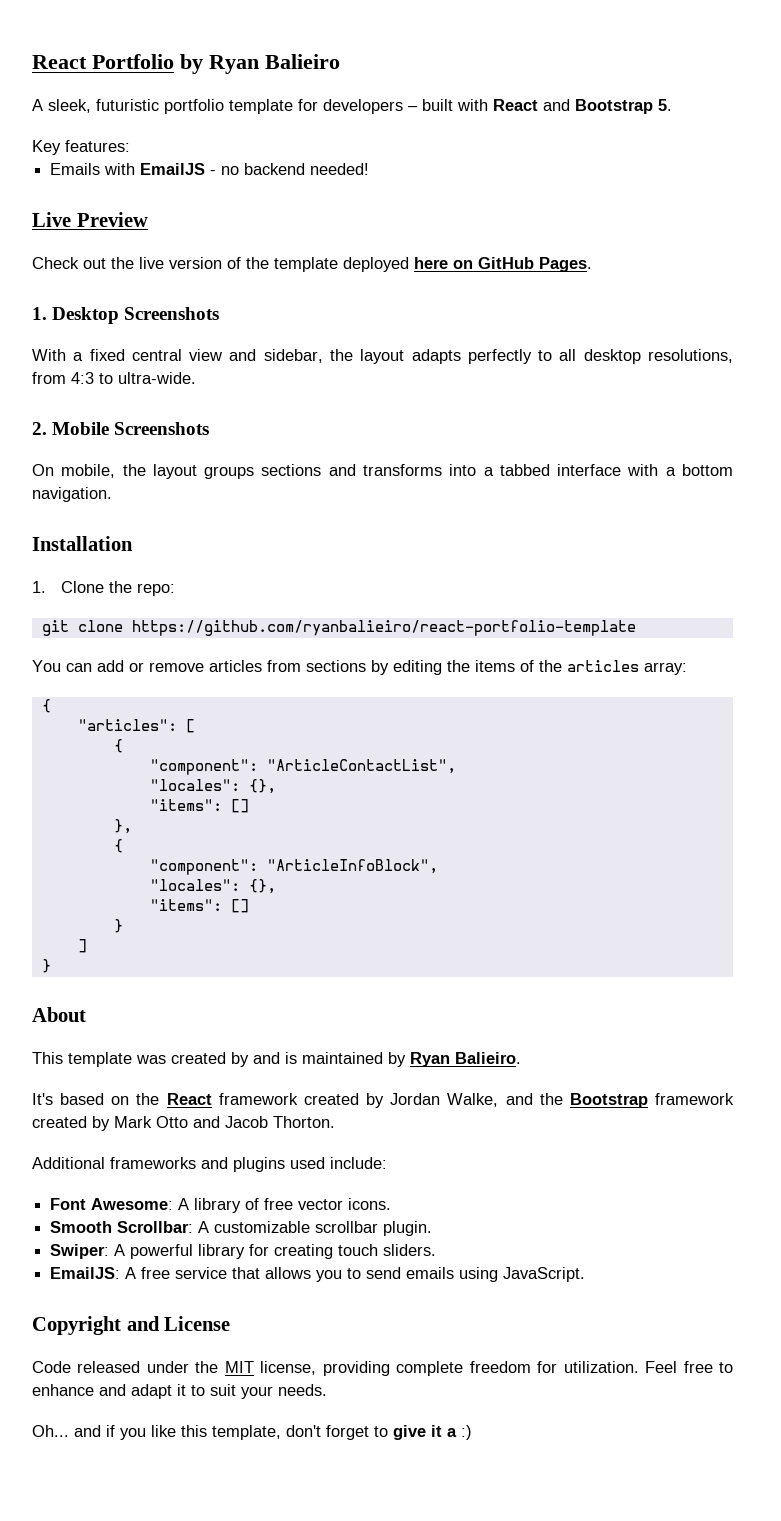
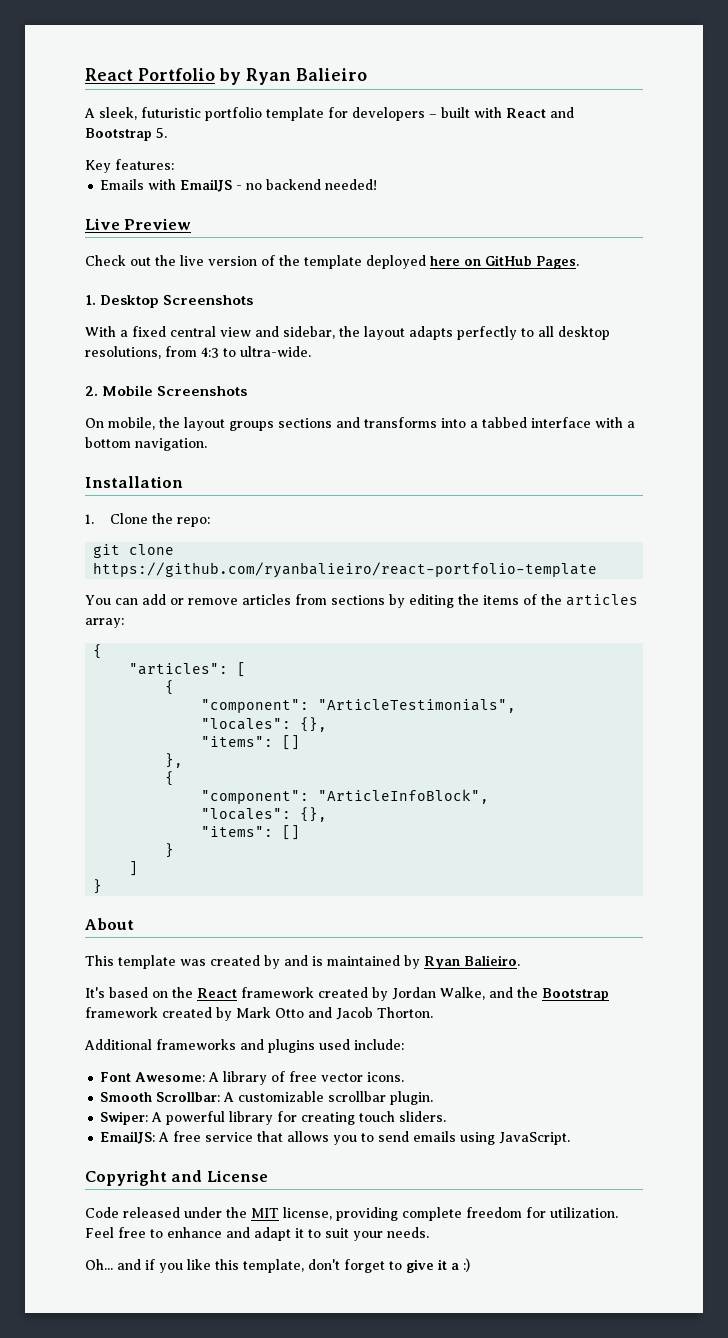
[266,759,456,774] "ArticleContactList", -> [318,699,517,713] "ArticleTestimonials",

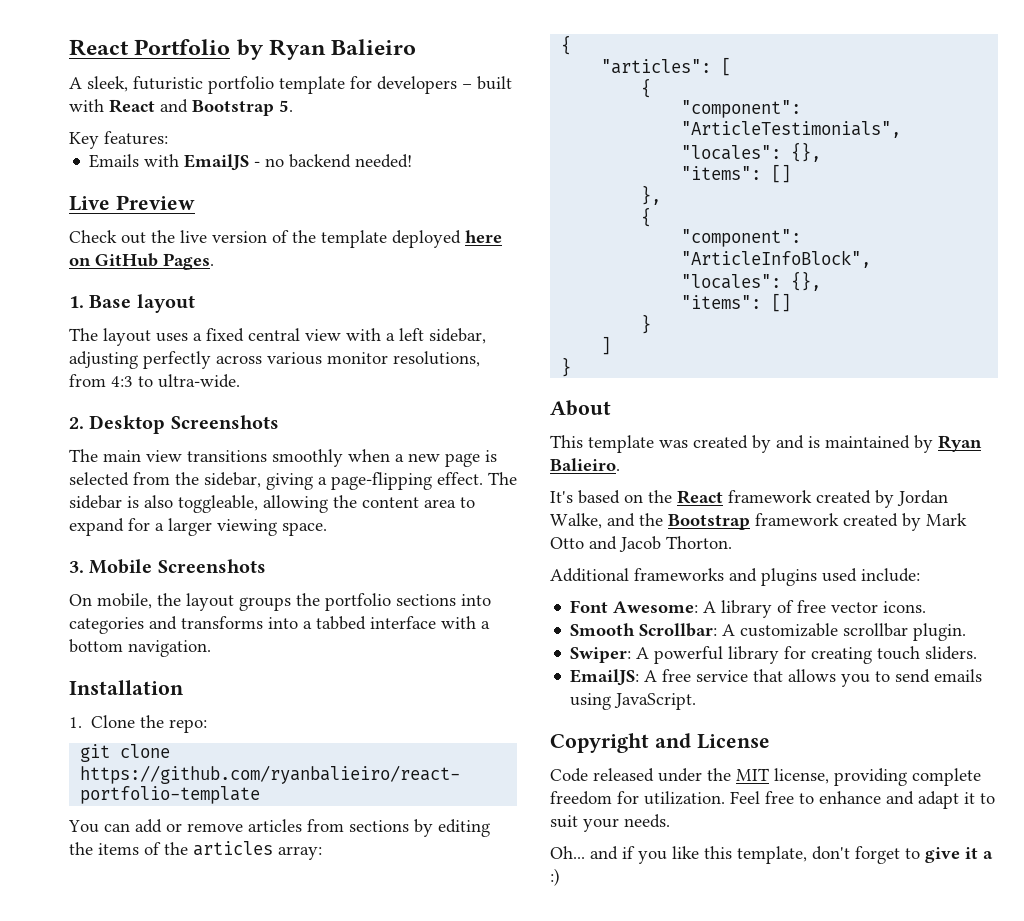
[100,295,254,308] [85,326,610,340] Desktop Screenshots // With a fixed central view and sidebar, the layout adapts perfectly to all desktop -> [89,294,195,313] [69,328,486,346] [69,351,388,369] Base layout // The layout uses a fixed central view with a left sidebar, adjusting perfectly across various monitor
(98, 391) none -> [89,415,279,434] [69,449,497,467] [69,472,517,490] [69,495,475,513] [69,518,327,536] [69,561,84,573] Desktop Screenshots // The main view transitions smoothly when a new page is selected from the sidebar, giving a page-flipping effect. The sidebar is also toggleable, allowing the content area to expand for a larger viewing space. // 3.
[278,418,332,428] sections -> [296,593,491,611] [69,617,144,634] the portfolio sections into categories

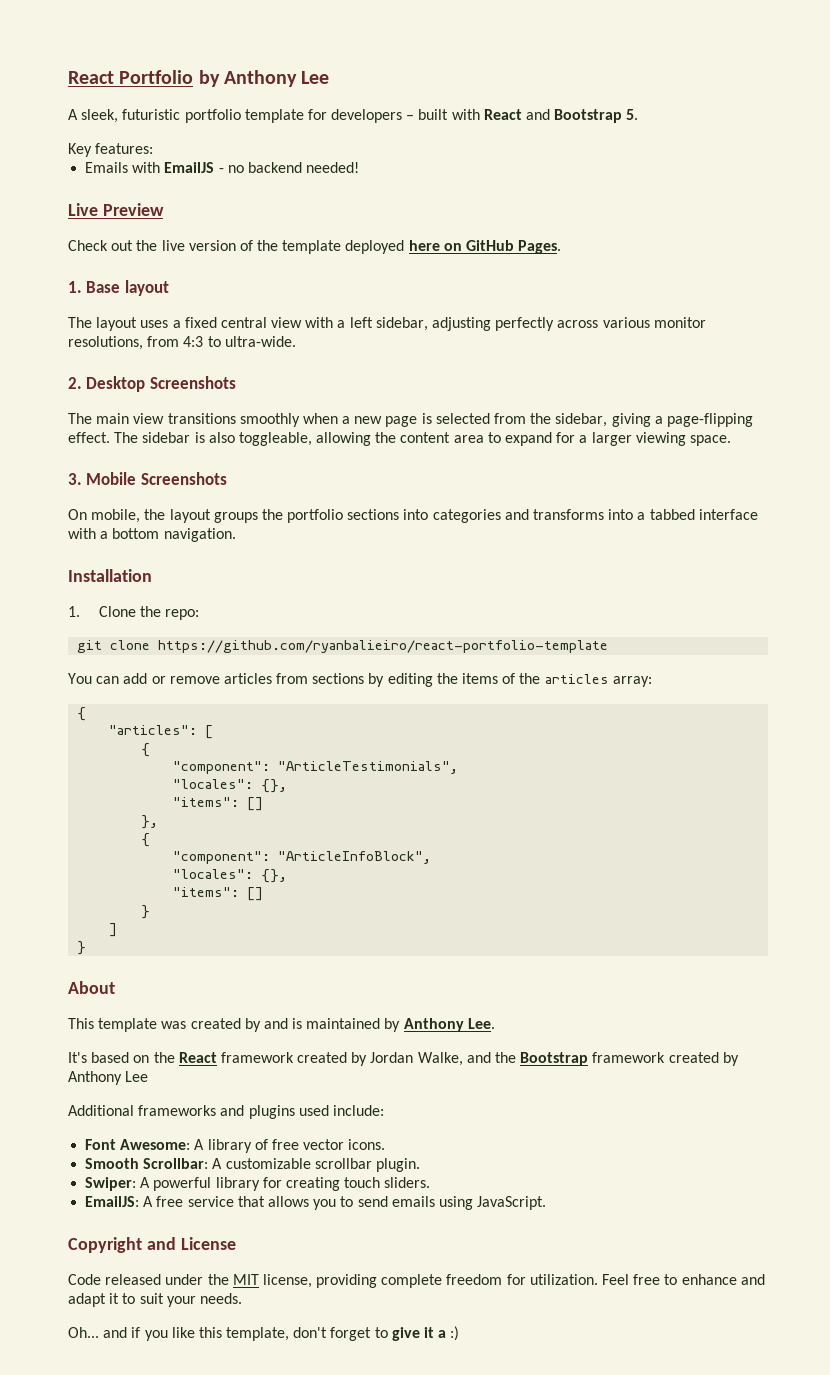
[269,39,417,60] Ryan Balieiro -> [223,70,330,87] Anthony Lee
[938,435,982,452] [550,458,620,471] Ryan Balieiro. -> [403,1018,495,1032] Anthony Lee.
[926,513,967,526] [550,536,732,552] Mark Otto and Jacob Thorton. -> [68,1071,149,1085] Anthony Lee

